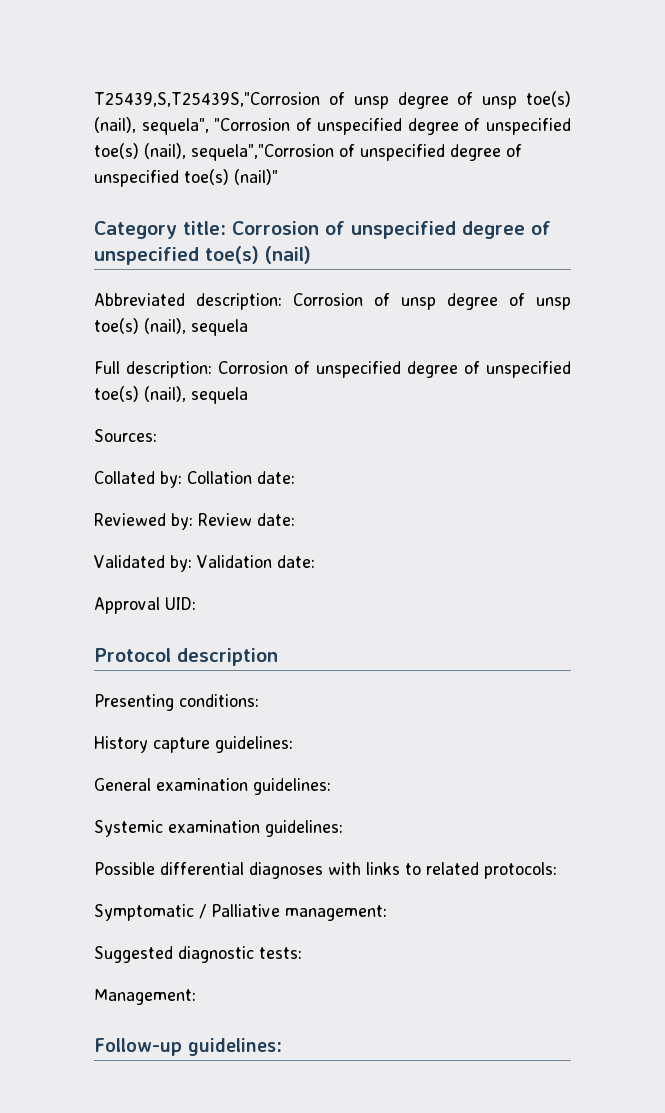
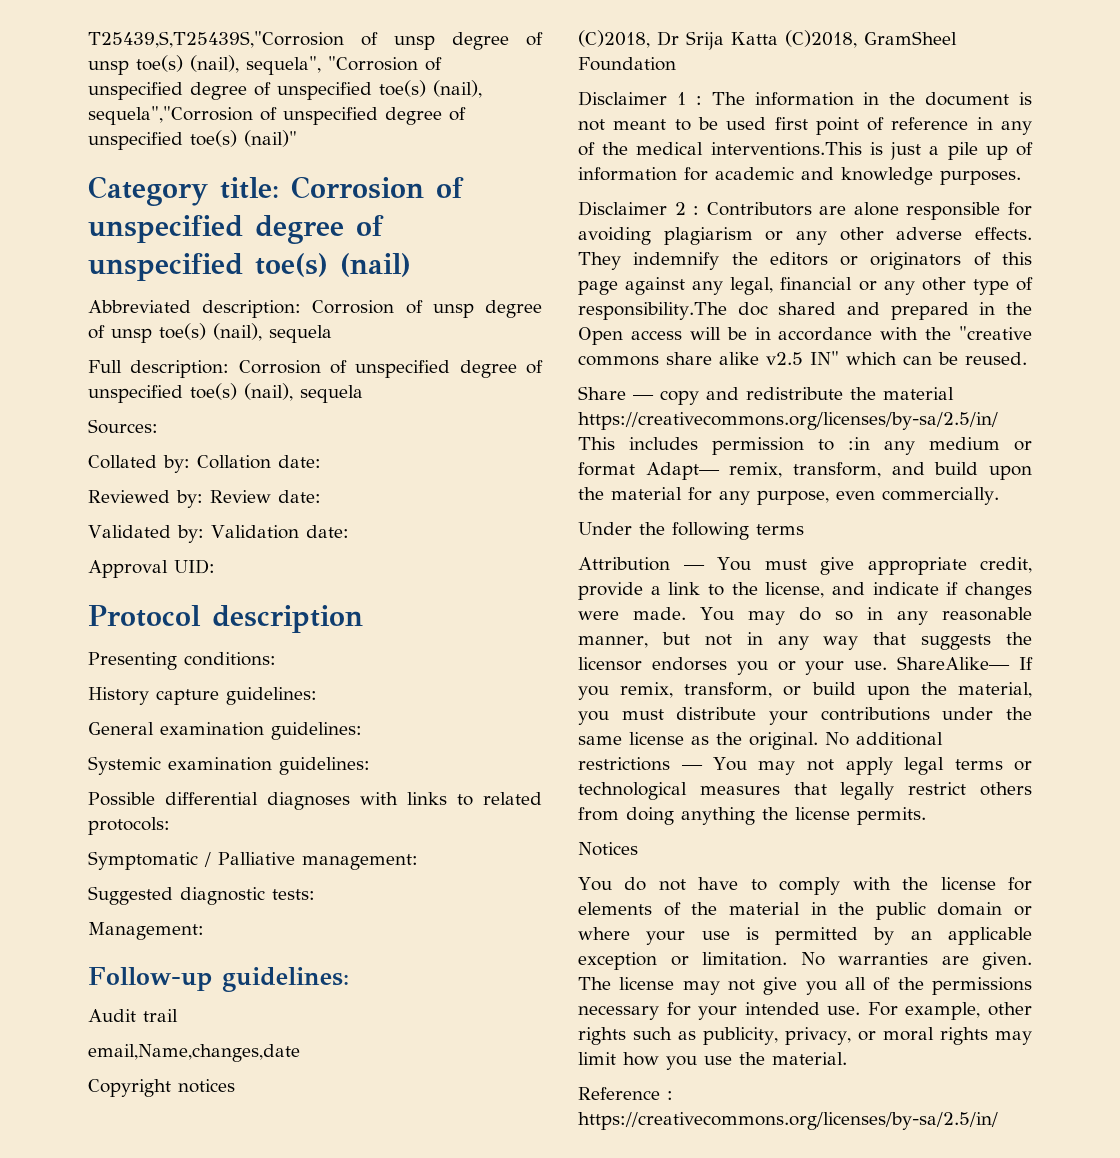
(282, 1047) none -> [88,1009,178,1022] [88,1044,300,1062] [88,1079,235,1097] [578,30,957,50] [578,57,676,71] [578,91,1032,106] [578,117,1032,135] [578,142,1033,160] [578,167,1021,185] [578,201,1032,220] [578,227,1032,245] [578,252,1032,270] [578,277,1033,295] [578,302,1032,320] [578,326,1032,345] [578,351,1027,366] [578,386,954,405] [578,412,998,430] [578,437,1032,455] [578,462,1032,480] [578,487,999,505] [578,522,804,540] [578,557,1032,575] [578,582,1032,600] [578,607,1032,625] [578,632,1032,650] [578,656,1033,675] [578,682,1032,700] [578,707,1032,725] [578,732,943,750] [578,757,1032,775] [578,782,1032,800] [578,807,926,825] [578,842,638,856] [578,877,1032,895] [578,902,1032,920] [578,927,1032,945] [578,952,1032,970] [578,977,1032,995] [578,1002,1032,1020] [578,1027,1032,1045] [578,1052,847,1070] [578,1087,673,1100] [578,1112,998,1130] // Audit trail // email,Name,changes,date // Copyright notices // (C)2018, Dr Srija Katta (C)2018, GramSheel Foundation // Disclaimer 1 : The information in the document is not meant to be used first point of reference in any of the medical interventions.This is just a pile up of information for academic and knowledge purposes. // Disclaimer 2 : Contributors are alone responsible for avoiding plagiarism or any other adverse effects. They indemnify the editors or originators of this page against any legal, financial or any other type of responsibility.The doc shared and prepared in the Open access will be in accordance with the "creative commons share alike v2.5 IN" which can be reused. // Share — copy and redistribute the material https://creativecommons.org/licenses/by-sa/2.5/in/ This includes permission to :in any medium or format Adapt— remix, transform, and build upon the material for any purpose, even commercially. // Under the following terms // Attribution — You must give appropriate credit, provide a link to the license, and indicate if changes were made. You may do so in any reasonable manner, but not in any way that suggests the licensor endorses you or your use. ShareAlike— If you remix, transform, or build upon the material, you must distribute your contributions under the same license as the original. No additional restrictions — You may not apply legal terms or technological measures that legally restrict others from doing anything the license permits. // Notices // You do not have to comply with the license for elements of the material in the public domain or where your use is permitted by an applicable exception or limitation. No warranties are given. The license may not give you all of the permissions necessary for your intended use. For example, other rights such as publicity, privacy, or moral rights may limit how you use the material. // Reference : https://creativecommons.org/licenses/by-sa/2.5/in/

